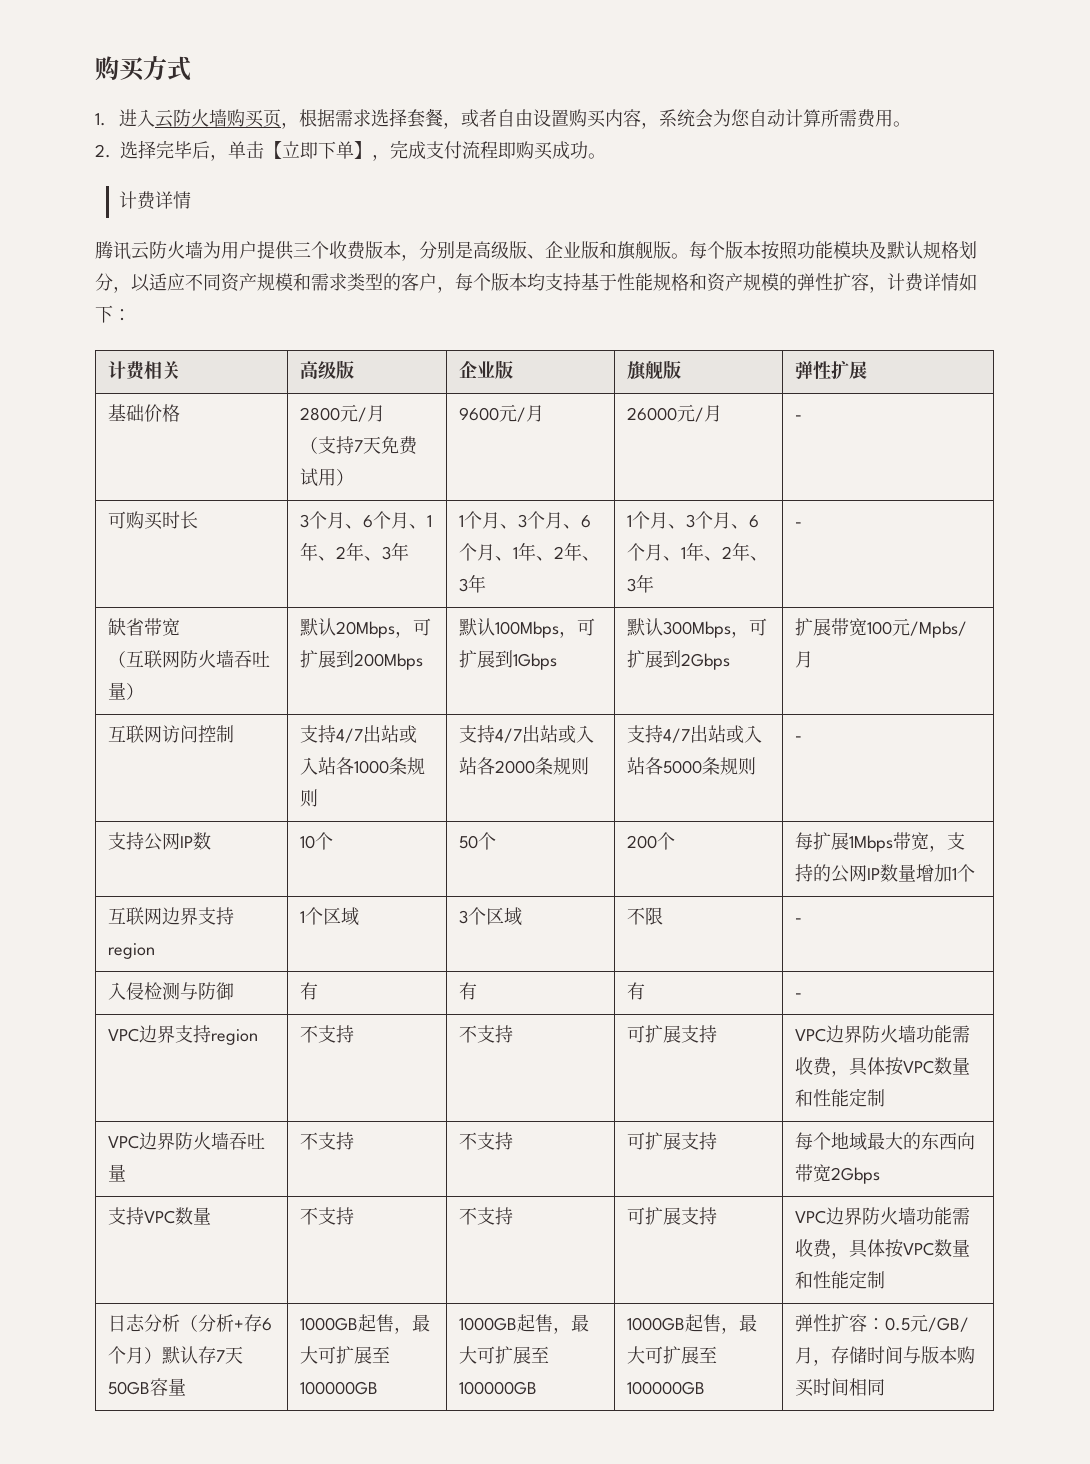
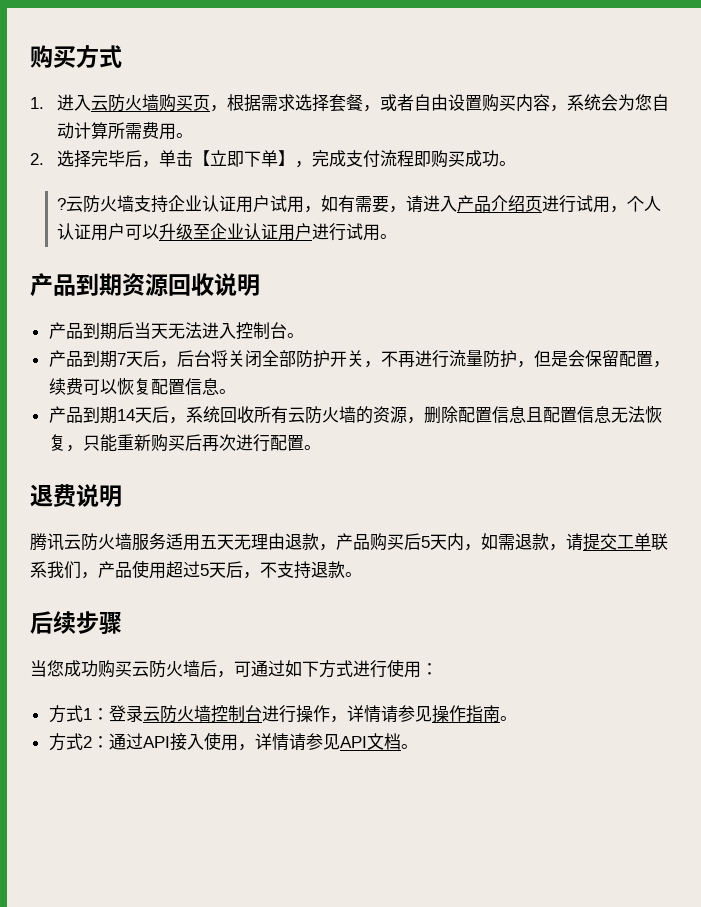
[119,191,192,210] [95,241,977,261] [95,273,977,293] [95,305,131,323] [107,361,180,380] [299,360,354,379] [458,360,513,379] [626,360,681,380] [794,361,867,380] [107,404,180,422] [299,404,385,422] [299,436,418,455] [299,468,354,487] [458,404,544,422] [626,404,722,422] [794,415,802,420] [107,511,198,530] [299,511,432,529] [299,542,409,561] [458,511,591,529] [458,542,600,561] [458,574,486,593] [626,511,759,529] [626,542,768,561] [626,574,654,593] [794,522,802,527] [107,618,180,636] [107,650,270,668] [107,682,144,700] [299,618,431,638] [299,650,423,670] [458,618,595,638] [458,650,557,670] [626,618,767,638] [626,650,730,670] [794,618,967,638] [794,651,813,668] [107,725,234,743] [299,725,417,743] [299,757,425,775] [299,789,318,807] [458,725,594,743] [458,757,589,775] [626,725,762,743] [626,757,756,775] [794,736,802,741] [107,832,211,851] [299,832,333,850] [458,832,496,850] [626,832,675,850] [794,832,965,852] [794,864,975,883] [107,907,234,925] [107,943,155,959] [299,907,359,926] [458,907,522,926] [626,907,663,925] [794,918,802,923] [107,982,234,1000] [299,982,318,1000] [458,982,477,1000] [626,982,645,1000] [794,993,802,998] [107,1025,258,1045] [299,1025,354,1043] [458,1025,513,1043] [626,1025,717,1043] [794,1025,970,1043] [794,1057,970,1077] [794,1088,885,1107] [107,1132,265,1150] [107,1164,126,1182] [299,1132,354,1150] [458,1132,513,1150] [626,1132,717,1150] [794,1132,975,1151] [794,1164,880,1184] [107,1207,211,1225] [299,1207,354,1225] [458,1207,513,1225] [626,1207,717,1225] [794,1207,970,1225] [794,1239,970,1259] [794,1270,885,1289] [107,1314,272,1332] [107,1346,243,1364] [107,1378,186,1396] [299,1314,430,1334] [299,1346,390,1364] [299,1381,378,1395] [458,1314,589,1334] [458,1346,549,1364] [458,1381,537,1395] [626,1314,757,1334] [626,1346,717,1364] [626,1381,705,1395] [794,1314,969,1332] [794,1346,975,1366] [794,1378,885,1397] 计费详情 // 腾讯云防火墙为用户提供三个收费版本，分别是高级版、企业版和旗舰版。每个版本按照功能模块及默认规格划分，以适应不同资产规模和需求类型的客户，每个版本均支持基于性能规格和资产规模的弹性扩容，计费详情如下： // 计费相关 | 高级版 | 企业版 | 旗舰版 | 弹性扩展 // 基础价格 | 2800元/月 // （支持7天免费试用） | 9600元/月 | 26000元/月 | - // 可购买时长 | 3个月、6个月、1年、2年、3年 | 1个月、3个月、6个月、1年、2年、3年 | 1个月、3个月、6个月、1年、2年、3年 | - // 缺省带宽 // （互联网防火墙吞吐量） | 默认20Mbps，可扩展到200Mbps | 默认100Mbps，可扩展到1Gbps | 默认300Mbps，可扩展到2Gbps | 扩展带宽100元/Mpbs/月 // 互联网访问控制 | 支持4/7出站或入站各1000条规则 | 支持4/7出站或入站各2000条规则 | 支持4/7出站或入站各5000条规则 | - // 支持公网IP数 | 10个 | 50个 | 200个 | 每扩展1Mbps带宽，支持的公网IP数量增加1个 // 互联网边界支持region | 1个区域 | 3个区域 | 不限 | - // 入侵检测与防御 | 有 | 有 | 有 | - // VPC边界支持region | 不支持 | 不支持 | 可扩展支持 | VPC边界防火墙功能需收费，具体按VPC数量和性能定制 // VPC边界防火墙吞吐量 | 不支持 | 不支持 | 可扩展支持 | 每个地域最大的东西向带宽2Gbps // 支持VPC数量 | 不支持 | 不支持 | 可扩展支持 | VPC边界防火墙功能需收费，具体按VPC数量和性能定制 // 日志分析（分析+存6个月）默认存7天50GB容量 | 1000GB起售，最大可扩展至100000GB | 1000GB起售，最大可扩展至100000GB | 1000GB起售，最大可扩展至100000GB | 弹性扩容：0.5元/GB/月，存储时间与版本购买时间相同 -> [56,195,661,213] [56,223,397,241] [30,273,260,297] [48,322,304,340] [48,350,670,368] [48,378,236,395] [48,406,662,424] [48,434,321,452] [30,484,122,507] [30,533,668,551] [30,560,362,579] [30,611,122,635] [30,659,438,678] [48,705,517,723] [48,732,418,751] ?云防火墙支持企业认证用户试用，如有需要，请进入产品介绍页进行试用，个人认证用户可以升级至企业认证用户进行试用。 // 产品到期资源回收说明 // 产品到期后当天无法进入控制台。 // 产品到期7天后，后台将关闭全部防护开关，不再进行流量防护，但是会保留配置，续费可以恢复配置信息。 // 产品到期14天后，系统回收所有云防火墙的资源，删除配置信息且配置信息无法恢复，只能重新购买后再次进行配置。 // 退费说明 // 腾讯云防火墙服务适用五天无理由退款，产品购买后5天内，如需退款，请提交工单联系我们，产品使用超过5天后，不支持退款。 // 后续步骤 // 当您成功购买云防火墙后，可通过如下方式进行使用： // 方式1：登录云防火墙控制台进行操作，详情请参见操作指南。 // 方式2：通过API接入使用，详情请参见API文档。

